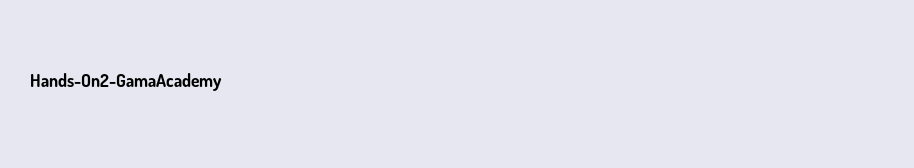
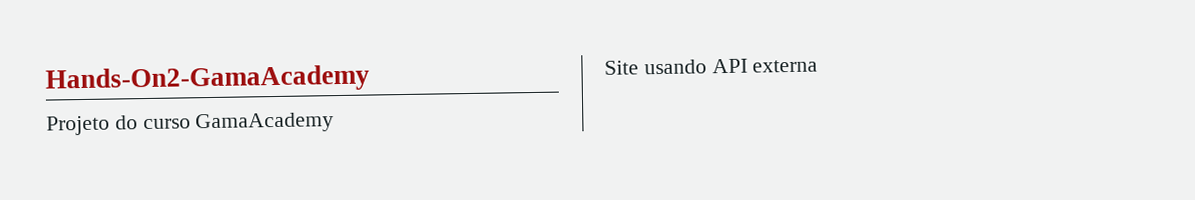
(222, 82) none -> [46,112,335,136] [604,58,819,75] // Projeto do curso GamaAcademy // Site usando API externa

